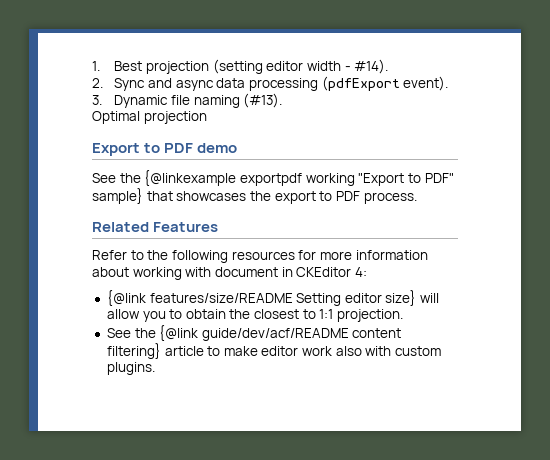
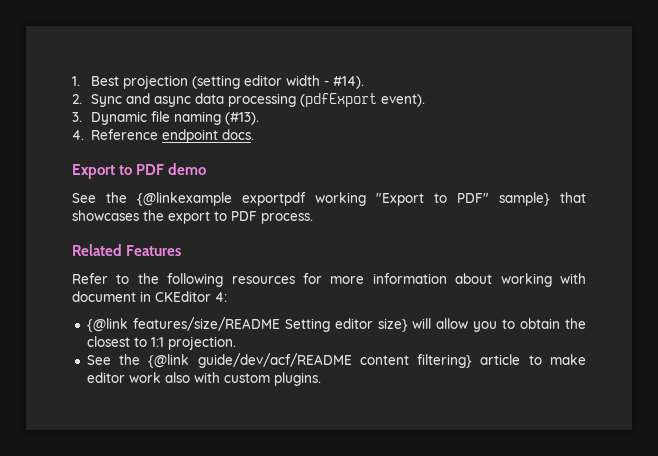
[92,111,207,124] Optimal projection -> [72,129,255,143] 4. Reference endpoint docs.

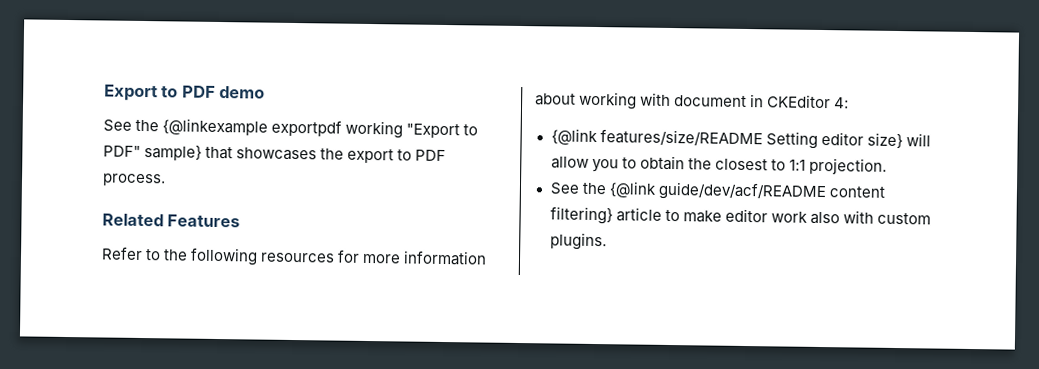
[72,75,365,89] [72,93,426,107] [72,111,260,125] [72,129,255,143] 1. Best projection (setting editor width - #14). // 2. Sync and async data processing (pdfExport event). // 3. Dynamic file naming (#13). // 4. Reference endpoint docs. // -> (104, 93) none

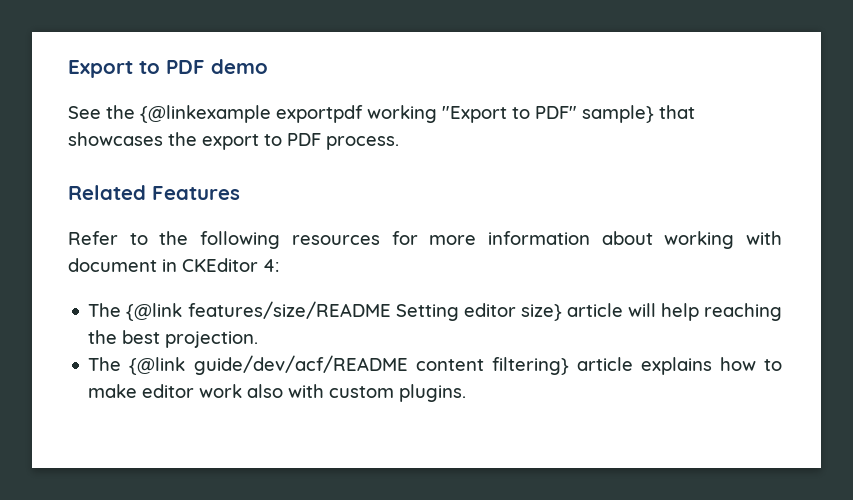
(850, 103) none -> [88,303,122,317] The
[905,133,931,147] [550,155,806,173] will allow you to obtain the closest to 1:1 -> [566,303,782,321] [88,330,161,344] article will help reaching the best
[549,182,607,195] See the -> [88,357,122,371] The
(662, 214) none -> [640,357,756,375] explains how

